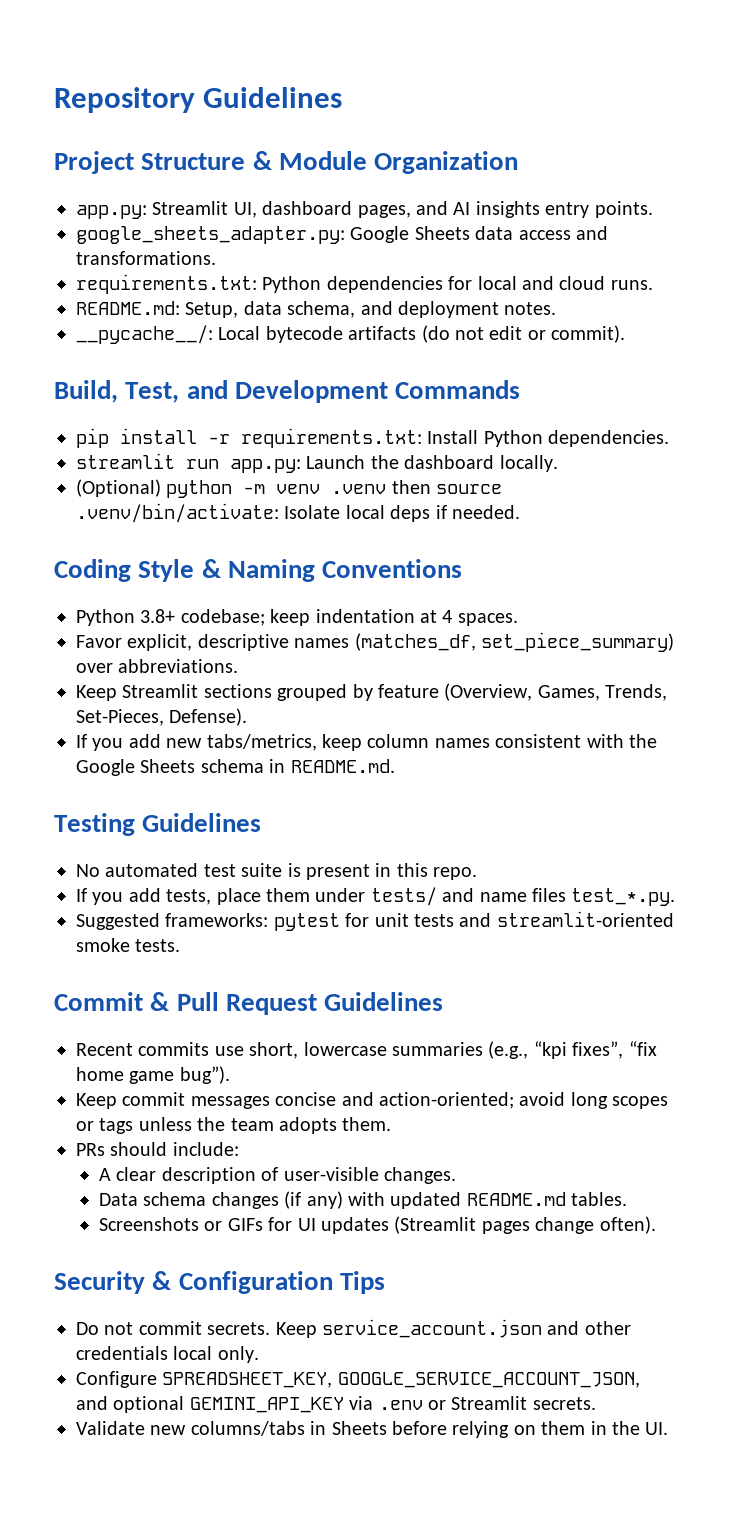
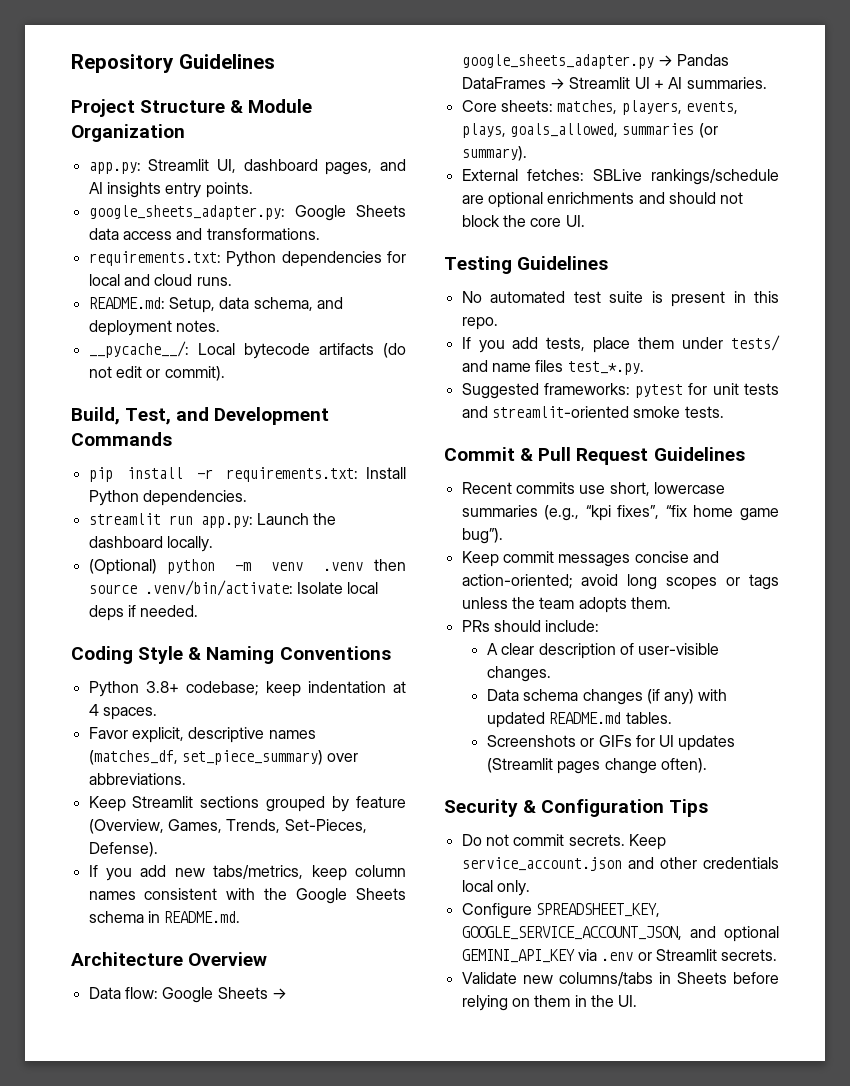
(395, 766) none -> [71,952,268,966] [88,987,287,1003] [461,54,730,69] [461,77,767,89] [461,100,738,115] [461,123,718,138] [461,146,527,161] [461,169,779,185] [461,192,744,208] [461,215,585,227] // Architecture Overview // Data flow: Google Sheets → google_sheets_adapter.py → Pandas DataFrames → Streamlit UI + AI summaries. // Core sheets: matches, players, events, plays, goals_allowed, summaries (or summary). // External fetches: SBLive rankings/schedule are optional enrichments and should not block the core UI.

